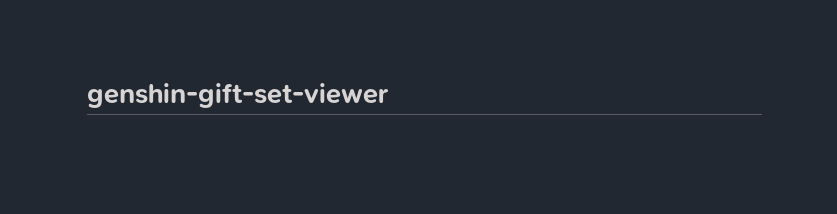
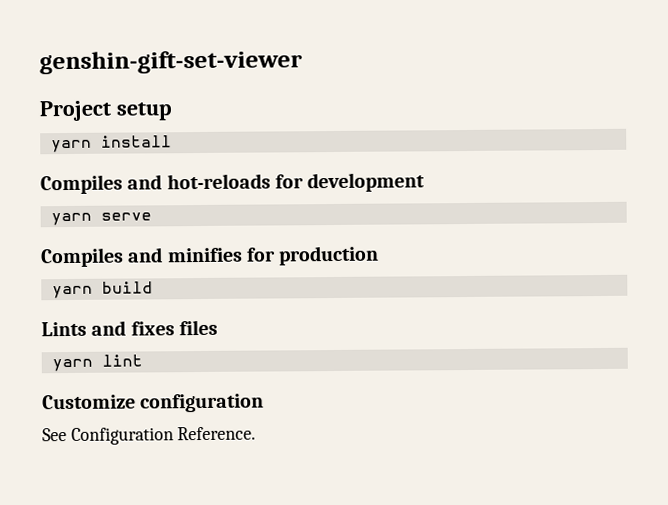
(389, 95) none -> [39,100,173,122] [50,135,172,153] [40,172,426,195] [50,212,152,226] [40,245,380,268] [51,281,153,299] [41,319,218,337] [51,354,143,372] [42,393,265,413] [42,426,257,445] // Project setup // yarn install // Compiles and hot-reloads for development // yarn serve // Compiles and minifies for production // yarn build // Lints and fixes files // yarn lint // Customize configuration // See Configuration Reference.

